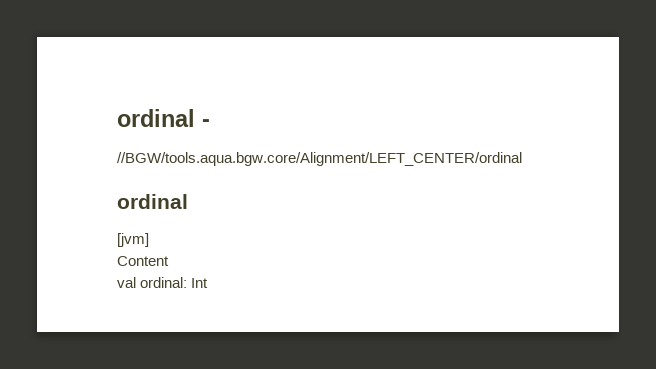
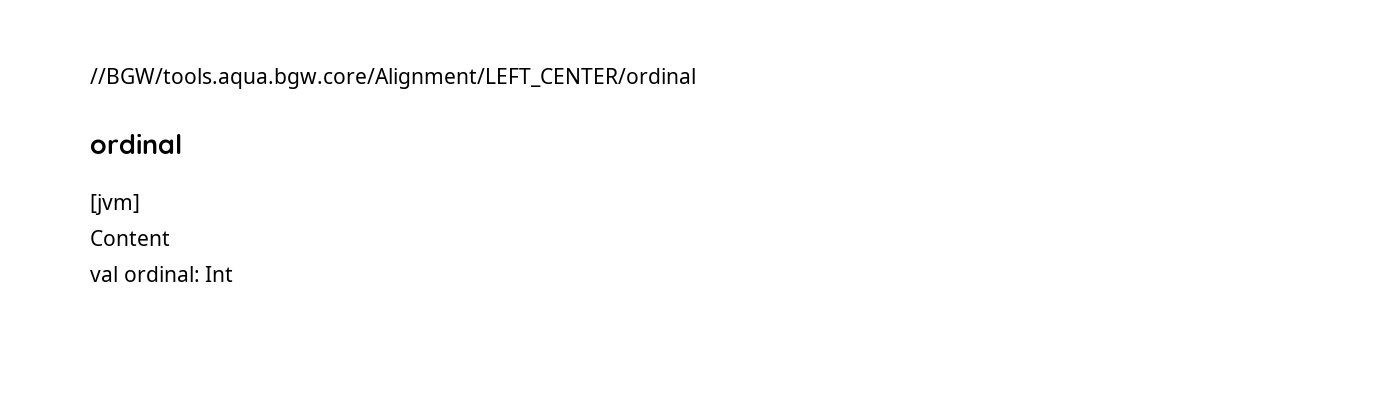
[117,109,210,127] ordinal - // -> (90, 78) none

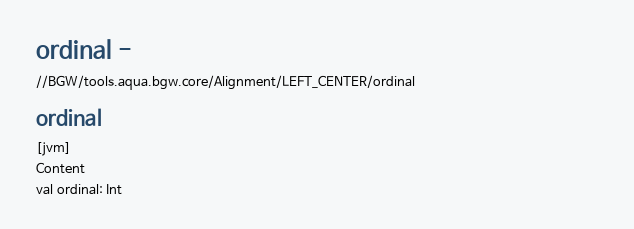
(90, 78) none -> [36,39,133,59] ordinal - //

